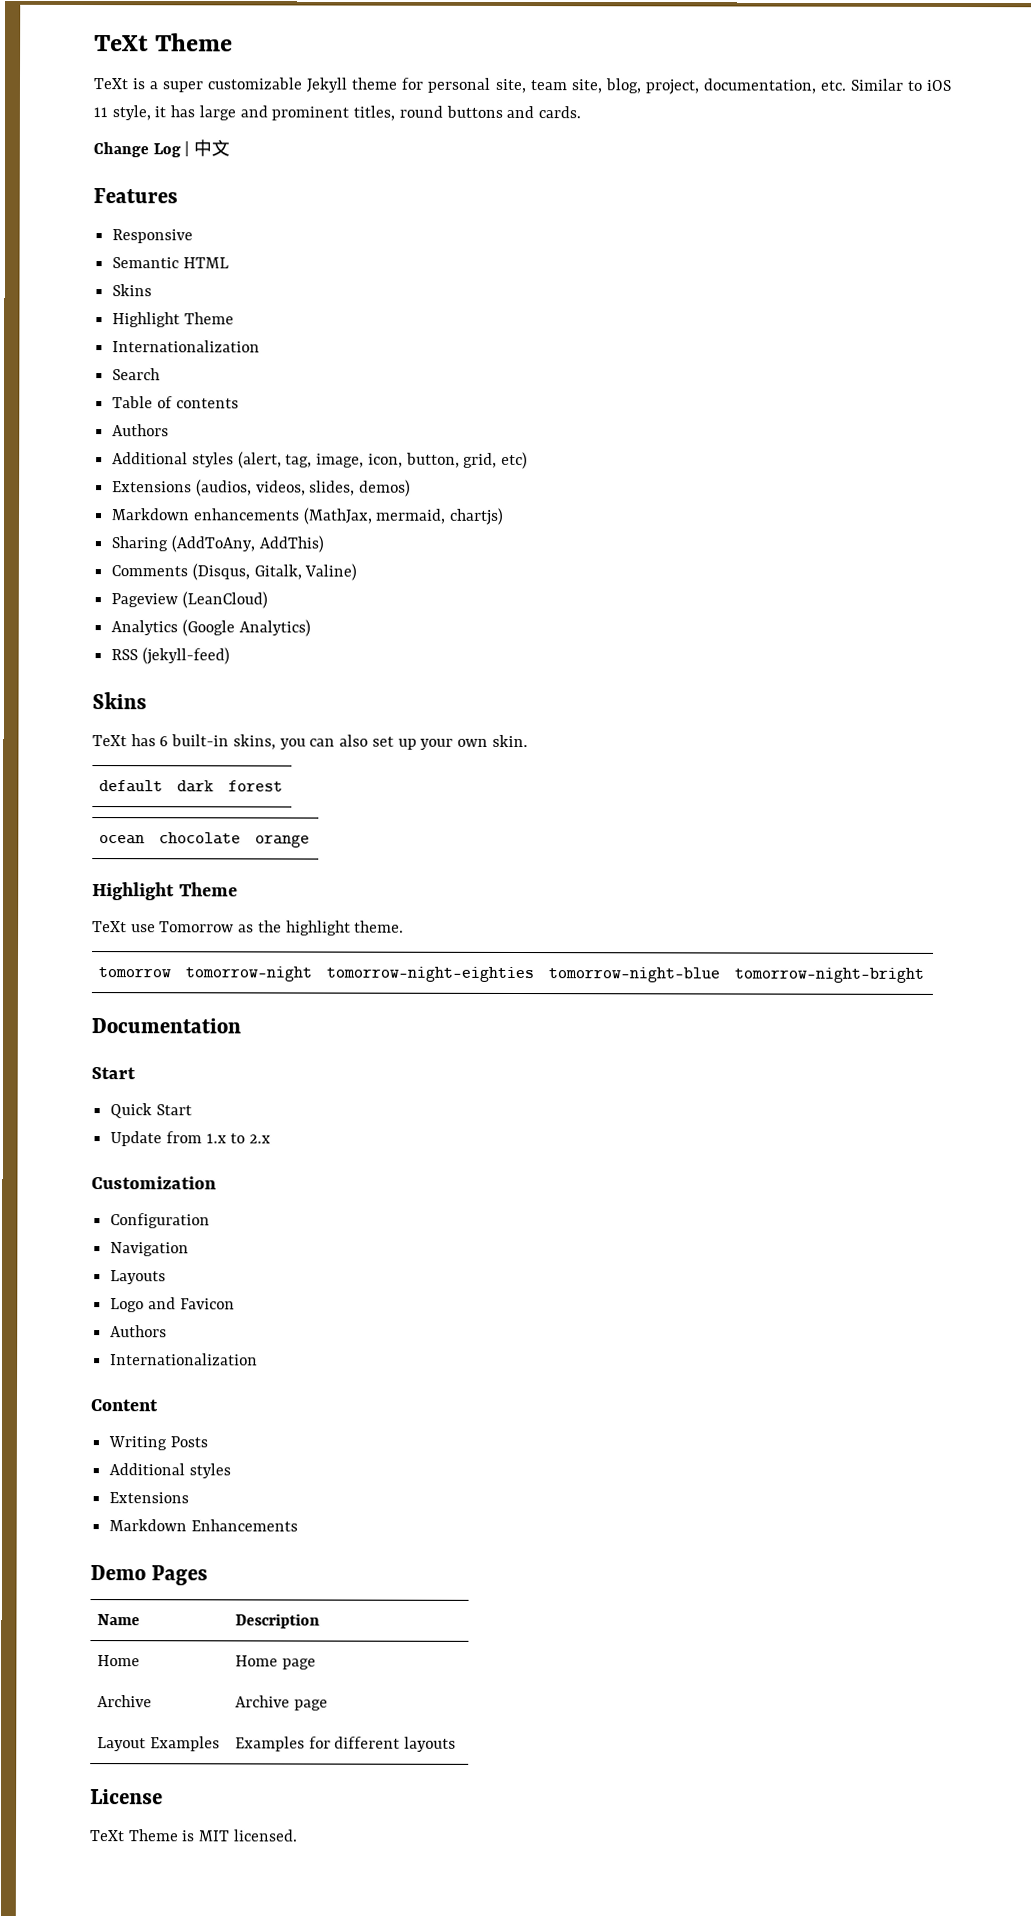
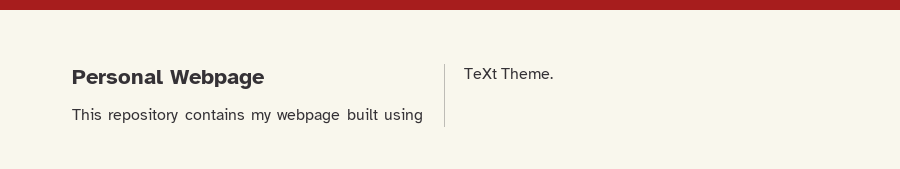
[94,33,234,52] [93,77,951,95] [93,105,581,121] [93,139,231,158] [93,188,178,204] [112,229,194,244] [112,257,229,269] [112,284,153,297] [112,312,234,328] [112,340,261,353] [112,368,161,381] [112,396,239,409] [112,424,170,437] [112,451,529,470] [112,479,412,497] [111,507,505,525] [111,535,324,553] [111,563,358,581] [111,591,268,609] [111,619,311,637] [111,647,230,665] [92,692,147,710] [92,734,528,750] [99,780,164,793] [177,780,215,793] [228,780,284,792] [99,834,146,845] [159,832,242,845] [255,834,311,848] [92,882,238,901] [92,920,405,936] [98,967,172,978] [185,966,313,982] [326,966,535,983] [548,967,721,983] [734,967,925,983] [91,1018,241,1034] [91,1067,136,1080] [110,1103,192,1119] [110,1131,272,1147] [91,1176,217,1190] [110,1213,211,1229] [110,1242,190,1257] [110,1270,167,1285] [110,1297,235,1313] [110,1325,168,1338] [110,1353,259,1366] [90,1399,159,1412] [108,1436,208,1451] [109,1463,231,1479] [109,1492,190,1504] [109,1519,298,1532] [90,1565,209,1586] [97,1614,141,1626] [235,1613,321,1629] [97,1655,141,1667] [235,1655,316,1670] [97,1695,153,1708] [235,1695,328,1711] [97,1736,220,1752] [235,1736,457,1752] [90,1789,163,1805] [89,1829,298,1842] TeXt Theme // TeXt is a super customizable Jekyll theme for personal site, team site, blog, project, documentation, etc. Similar to iOS 11 style, it has large and prominent titles, round buttons and cards. // Change Log | 中文 // Features // Responsive // Semantic HTML // Skins // Highlight Theme // Internationalization // Search // Table of contents // Authors // Additional styles (alert, tag, image, icon, button, grid, etc) // Extensions (audios, videos, slides, demos) // Markdown enhancements (MathJax, mermaid, chartjs) // Sharing (AddToAny, AddThis) // Comments (Disqus, Gitalk, Valine) // Pageview (LeanCloud) // Analytics (Google Analytics) // RSS (jekyll-feed) // Skins // TeXt has 6 built-in skins, you can also set up your own skin. // default | dark | forest // ocean | chocolate | orange // Highlight Theme // TeXt use Tomorrow as the highlight theme. // tomorrow | tomorrow-night | tomorrow-night-eighties | tomorrow-night-blue | tomorrow-night-bright // Documentation // Start // Quick Start // Update from 1.x to 2.x // Customization // Configuration // Navigation // Layouts // Logo and Favicon // Authors // Internationalization // Content // Writing Posts // Additional styles // Extensions // Markdown Enhancements // Demo Pages // Name | Description // Home | Home page // Archive | Archive page // Layout Examples | Examples for different layouts // License // TeXt Theme is MIT licensed. -> [72,70,265,89] [72,108,423,124] [464,68,554,79] Personal Webpage // This repository contains my webpage built using TeXt Theme.

